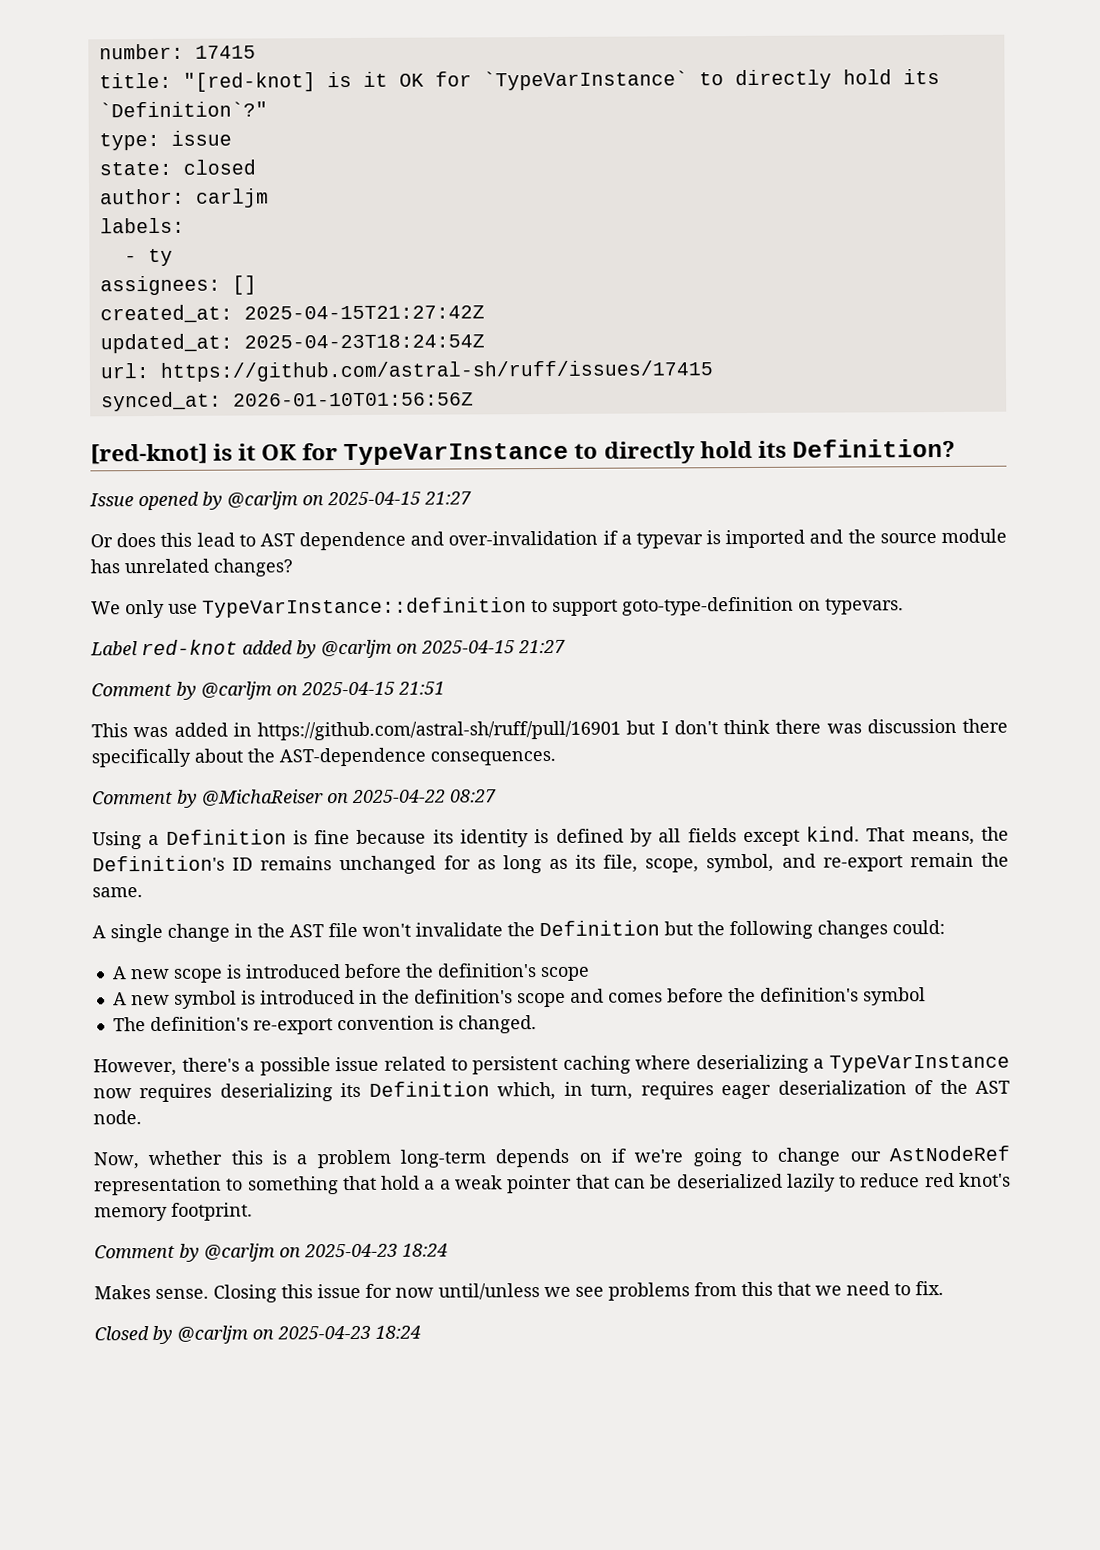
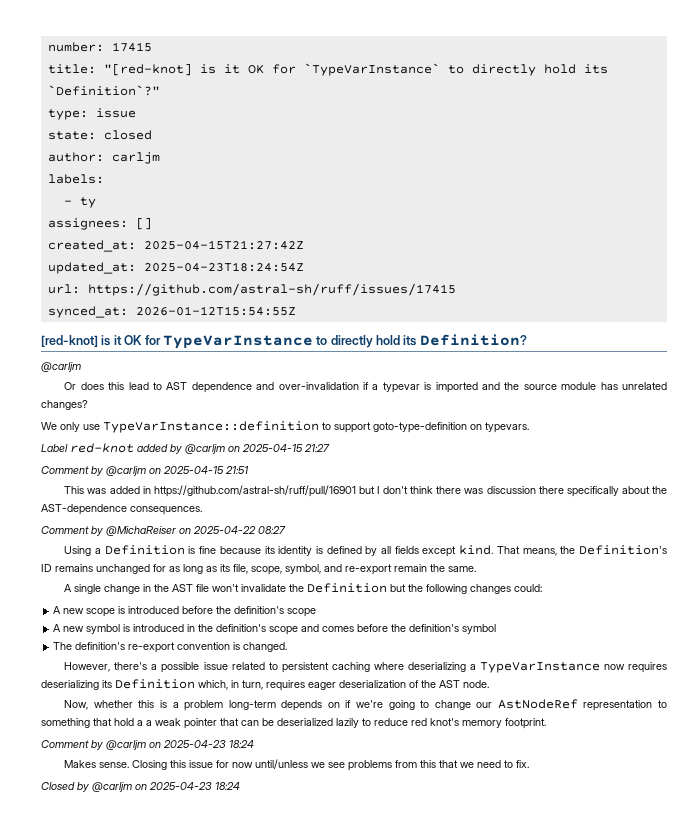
[232,392,474,407] 2026-01-10T01:56:56Z -> [135,306,296,316] 2026-01-12T15:54:55Z
[89,491,472,511] Issue opened by @carljm on 2025-04-15 21:27 -> [41,362,81,372] @carljm

